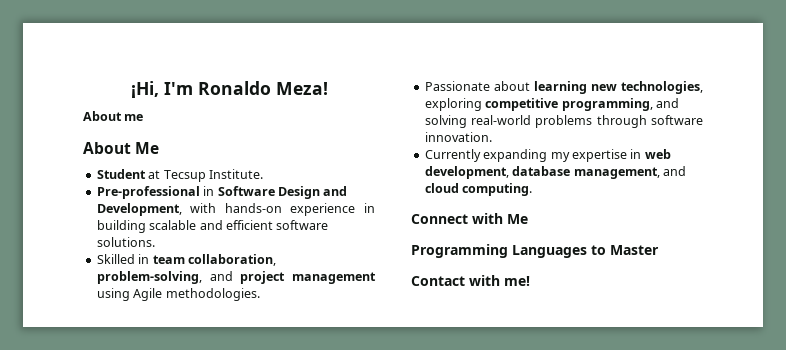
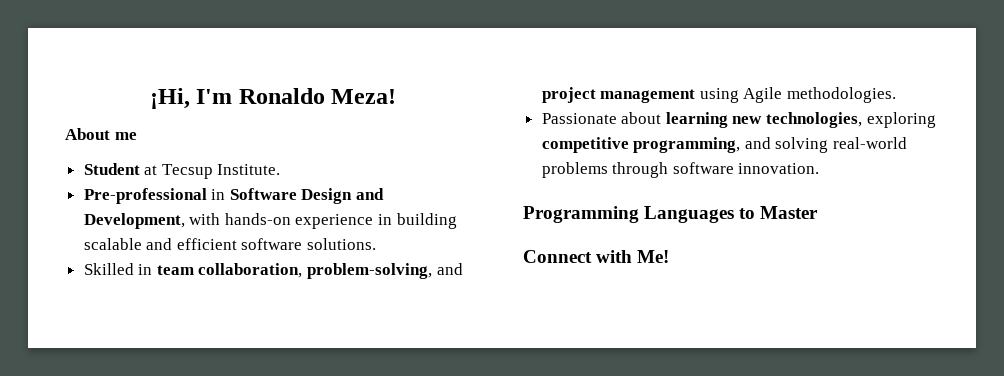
[83,142,160,154] // About Me -> (137, 136) none
[424,149,671,162] [424,166,686,179] [424,183,533,196] [411,213,528,224] // Currently expanding my expertise in web development, database management, and cloud computing. // Connect with Me -> (820, 168) none
[411,275,530,286] Contact with me! -> [523,250,670,263] Connect with Me!

